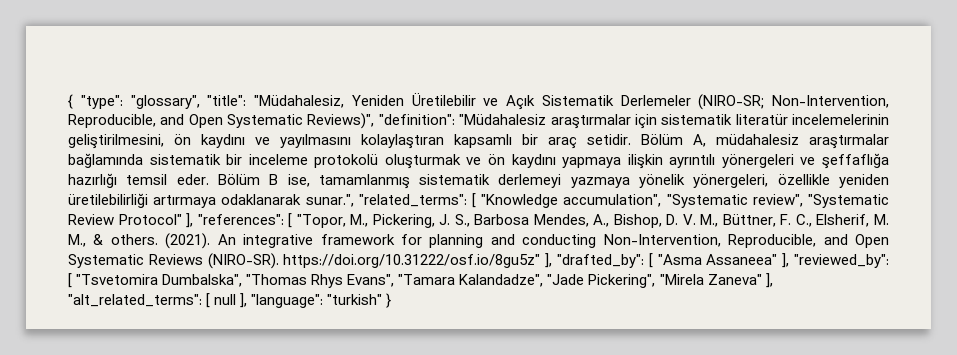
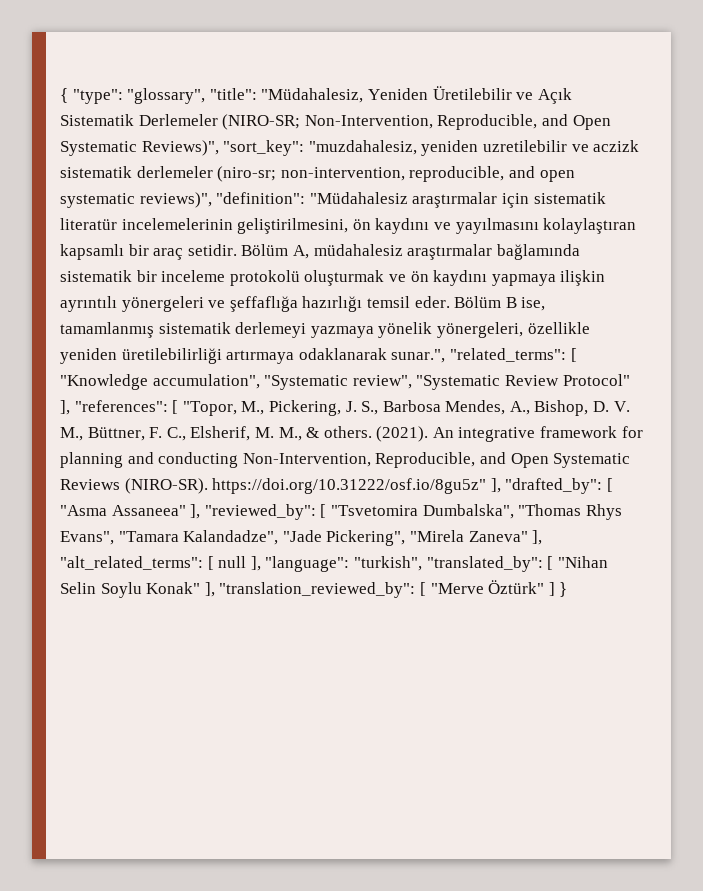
(375, 121) none -> [223,140,640,156] [60,166,575,182] [60,192,212,208] "sort_key": "muzdahalesiz, yeniden uzretilebilir ve aczizk sistematik derlemeler (niro-sr; non-intervention, reproducible, and open systematic reviews)",
[327,294,383,305] "turkish" -> [353,556,608,572] [60,580,555,598] "turkish", "translated_by": [ "Nihan Selin Soylu Konak" ], "translation_reviewed_by": [ "Merve Öztürk" ]

